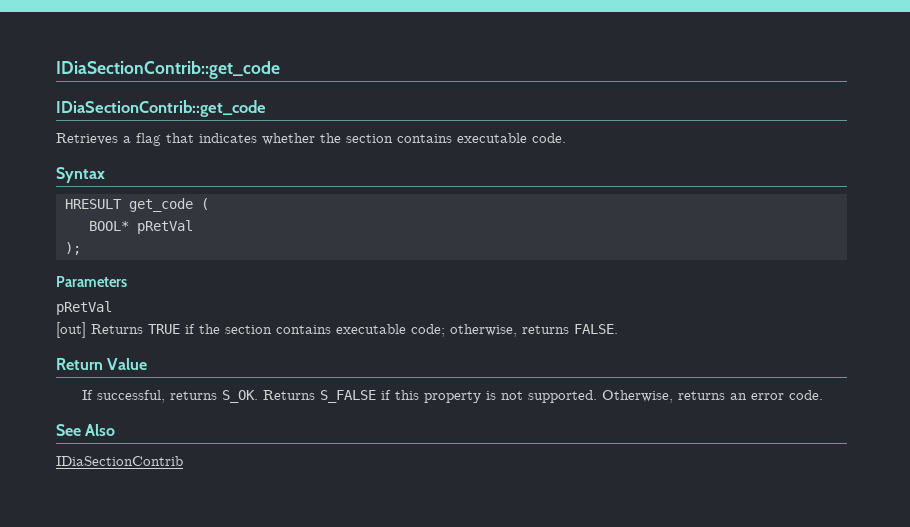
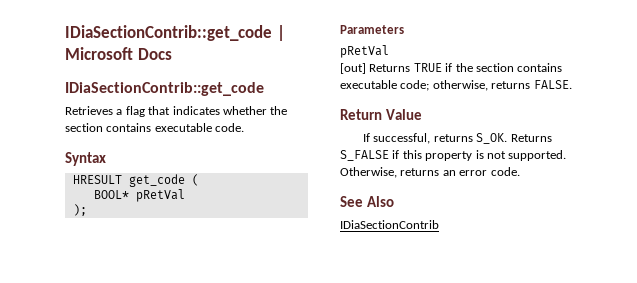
[56,61,280,79] IDiaSectionContrib::get_code -> [65,25,285,41] [65,47,172,60] IDiaSectionContrib::get_code | Microsoft Docs

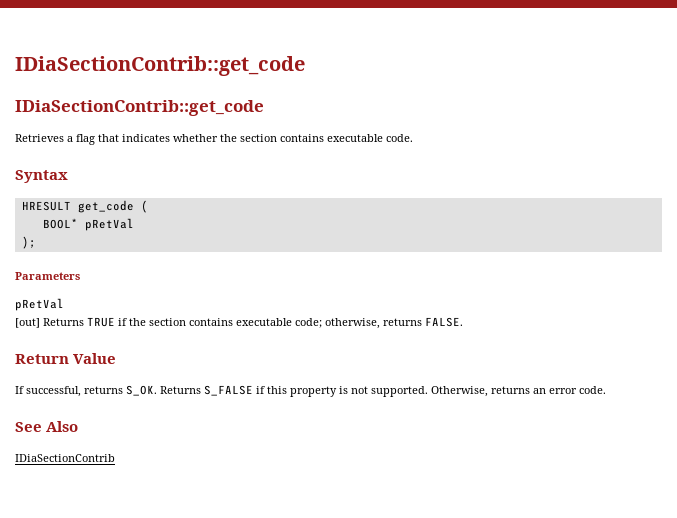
[65,25,285,41] [65,47,172,60] IDiaSectionContrib::get_code | Microsoft Docs -> [15,56,305,76] IDiaSectionContrib::get_code

